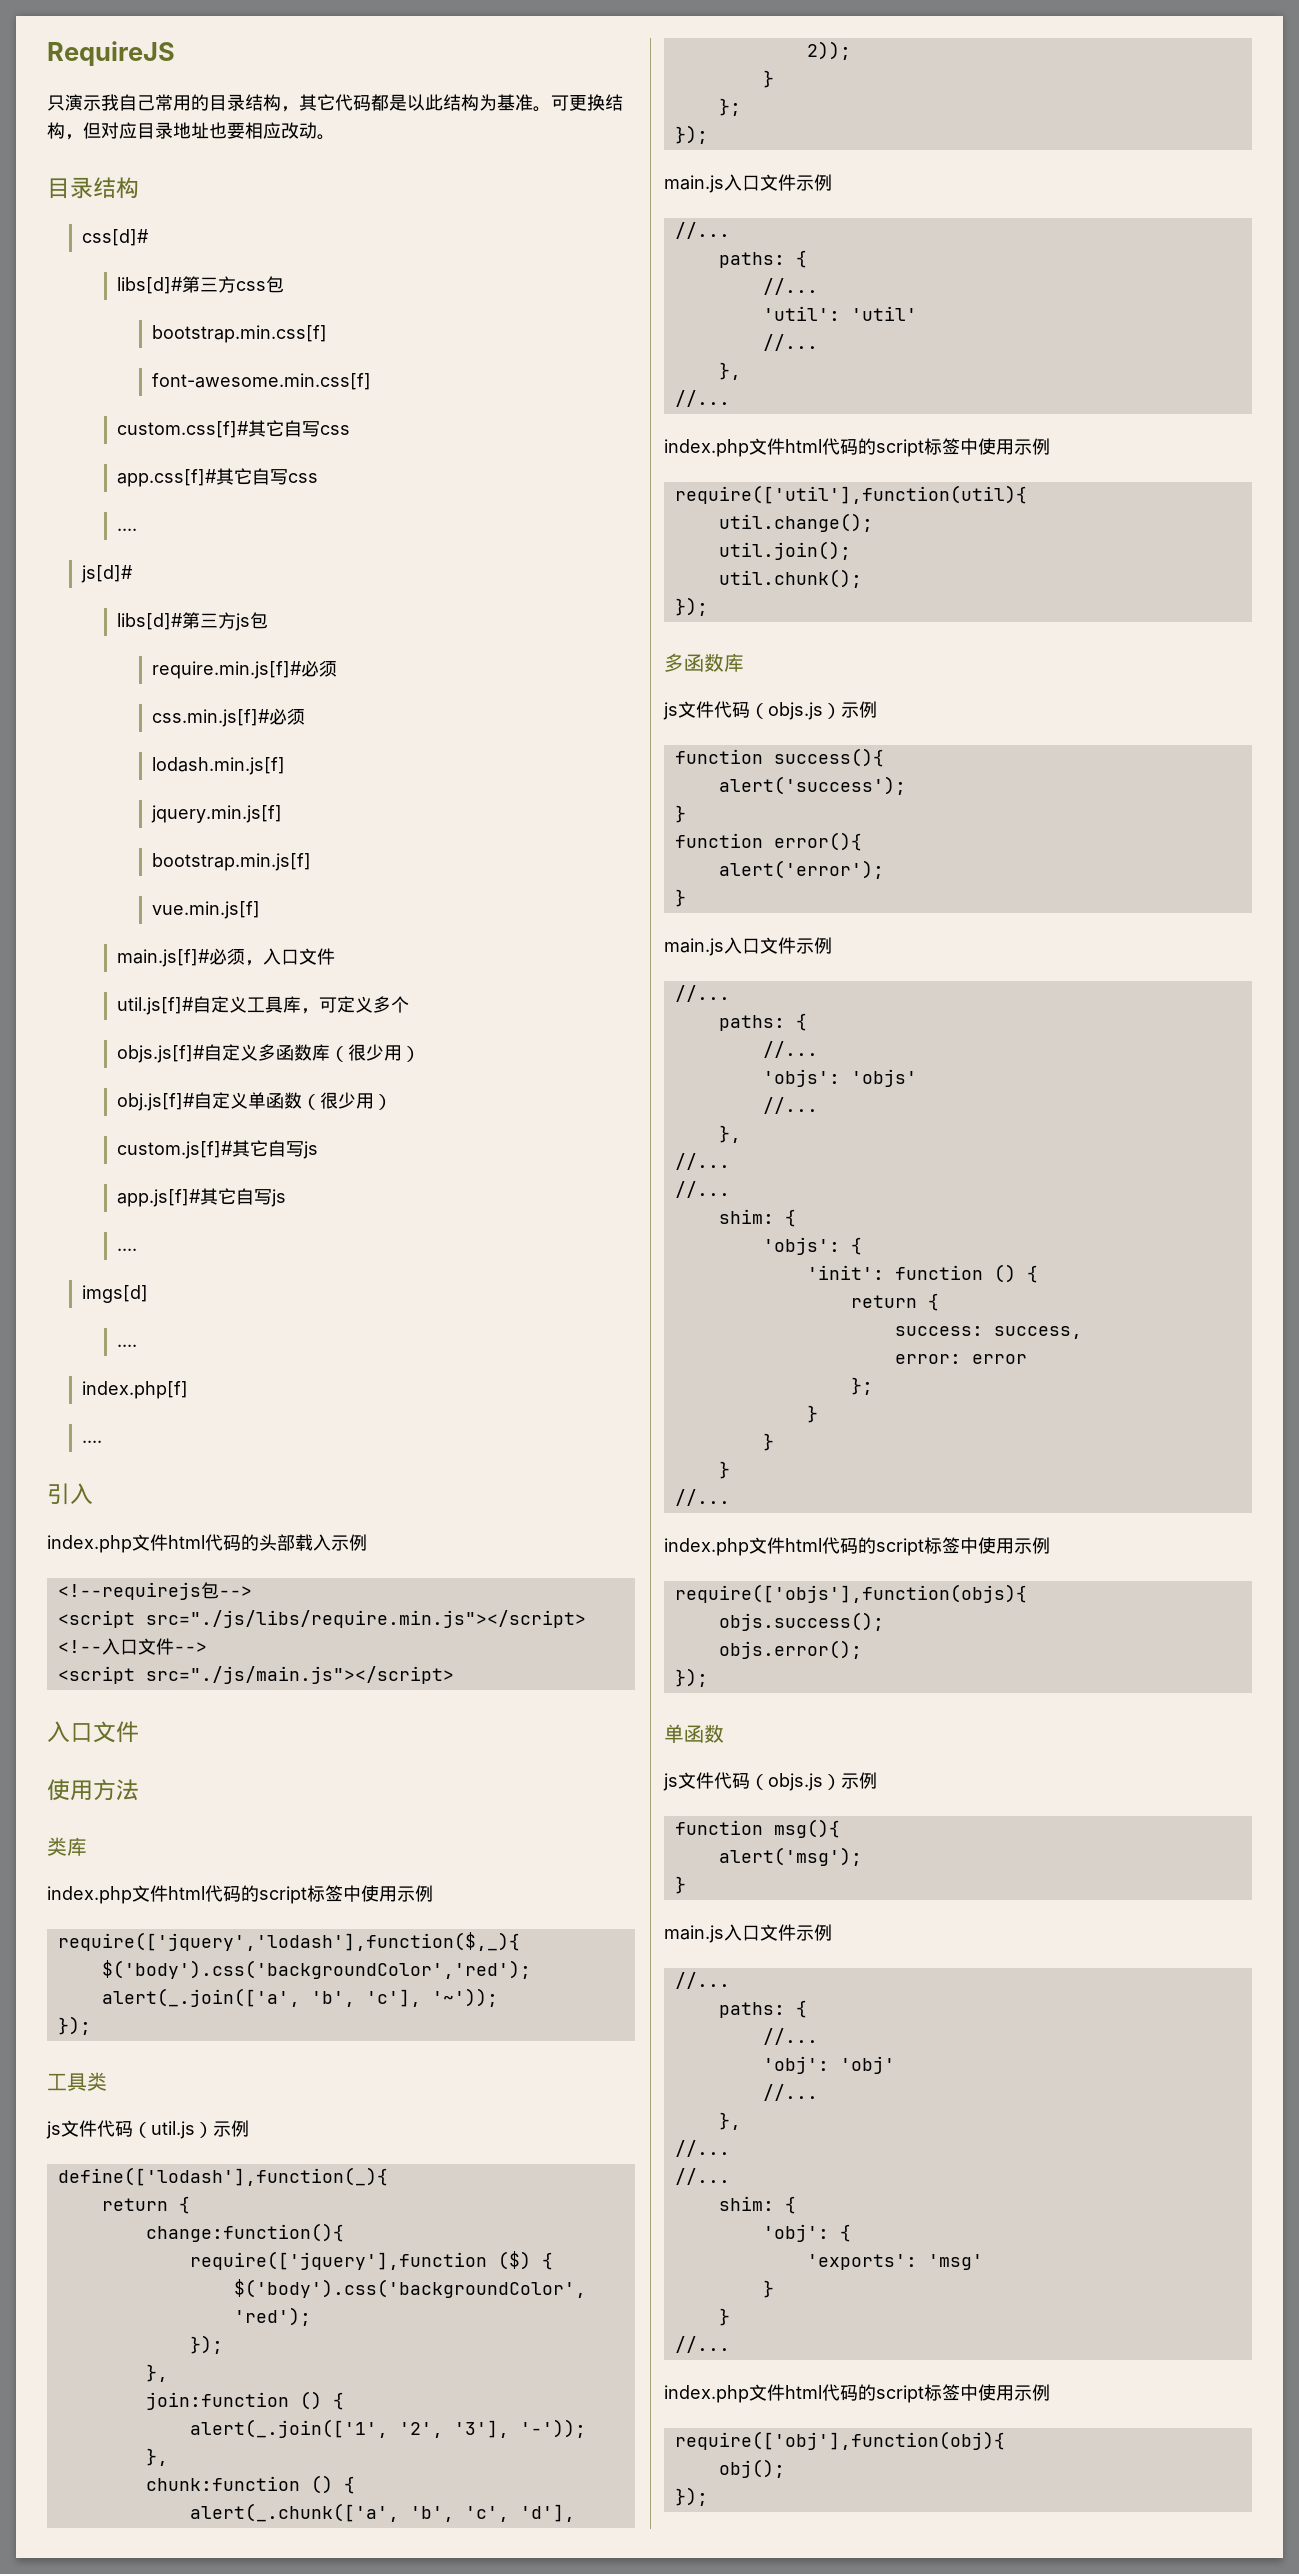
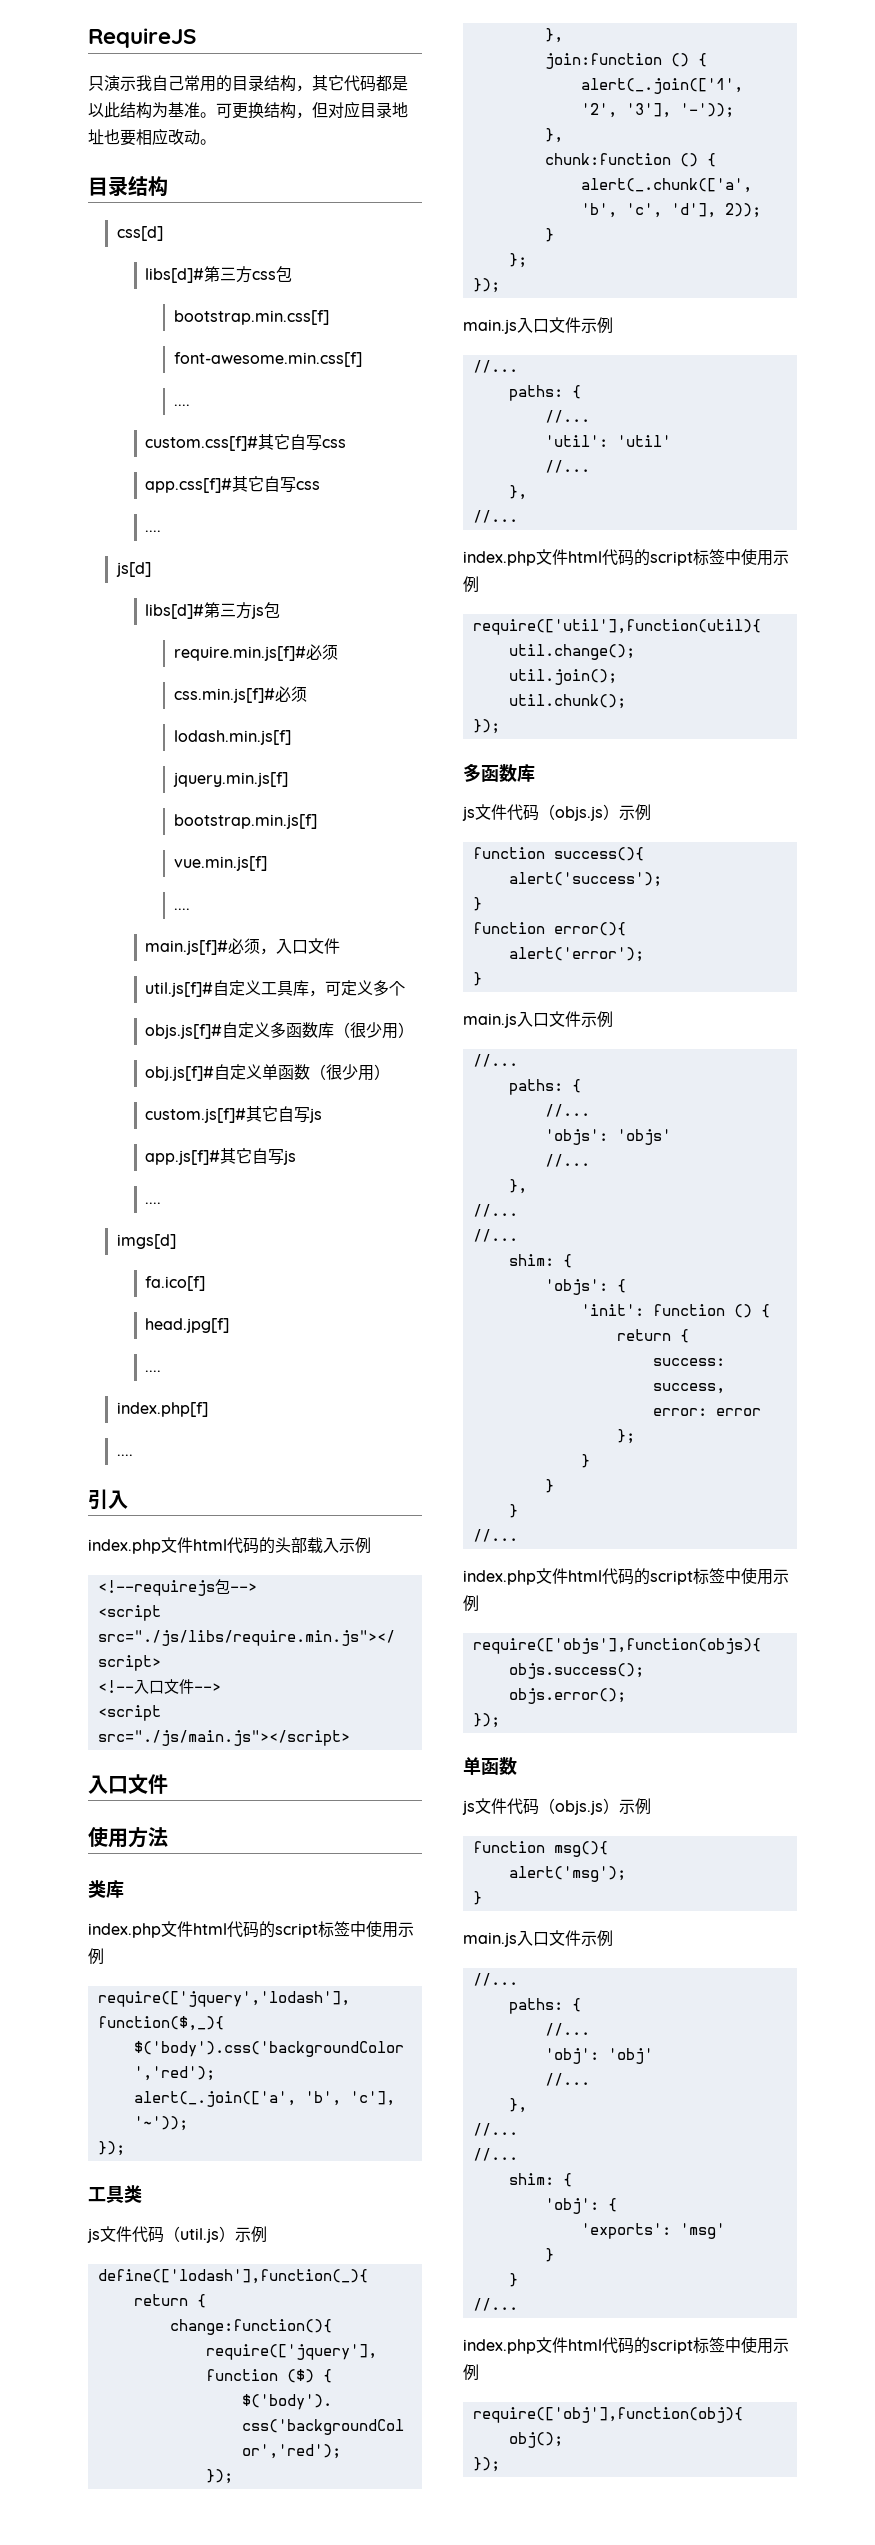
[82,229,150,246] css[d]# -> [116,226,163,241] css[d]
(372, 381) none -> [174,404,191,406] // ....
[81,565,134,583] js[d]# -> [115,562,151,577] js[d]
(261, 910) none -> [174,908,191,910] // ....
(149, 1294) none -> [145,1276,206,1291] [145,1318,230,1333] // fa.ico[f] // head.jpg[f]

